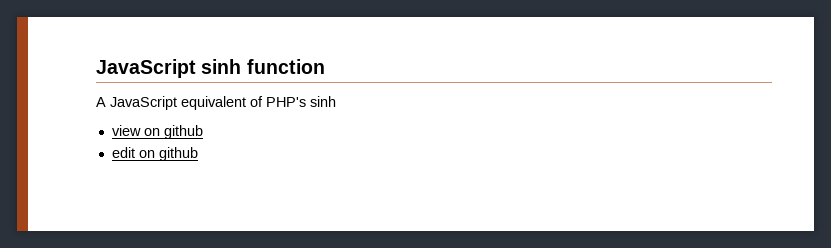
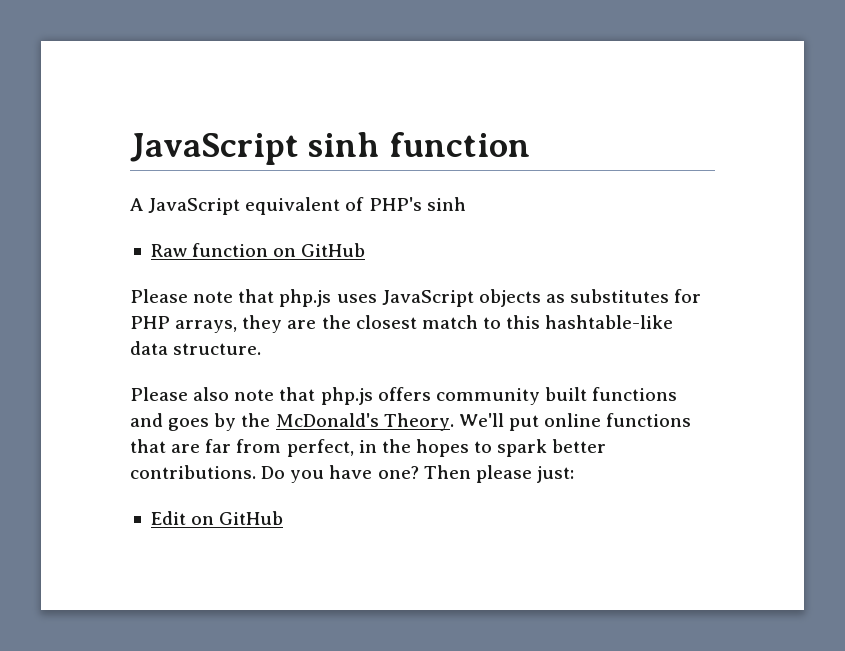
[111,125,203,139] [111,147,198,161] view on github // edit on github -> [150,243,366,257] [130,289,702,307] [130,315,674,333] [130,341,262,355] [130,387,678,405] [130,413,692,431] [130,439,607,457] [130,465,574,483] [150,511,284,525] Raw function on GitHub // Please note that php.js uses JavaScript objects as substitutes for PHP arrays, they are the closest match to this hashtable-like data structure. // Please also note that php.js offers community built functions and goes by the McDonald's Theory. We'll put online functions that are far from perfect, in the hopes to spark better contributions. Do you have one? Then please just: // Edit on GitHub

